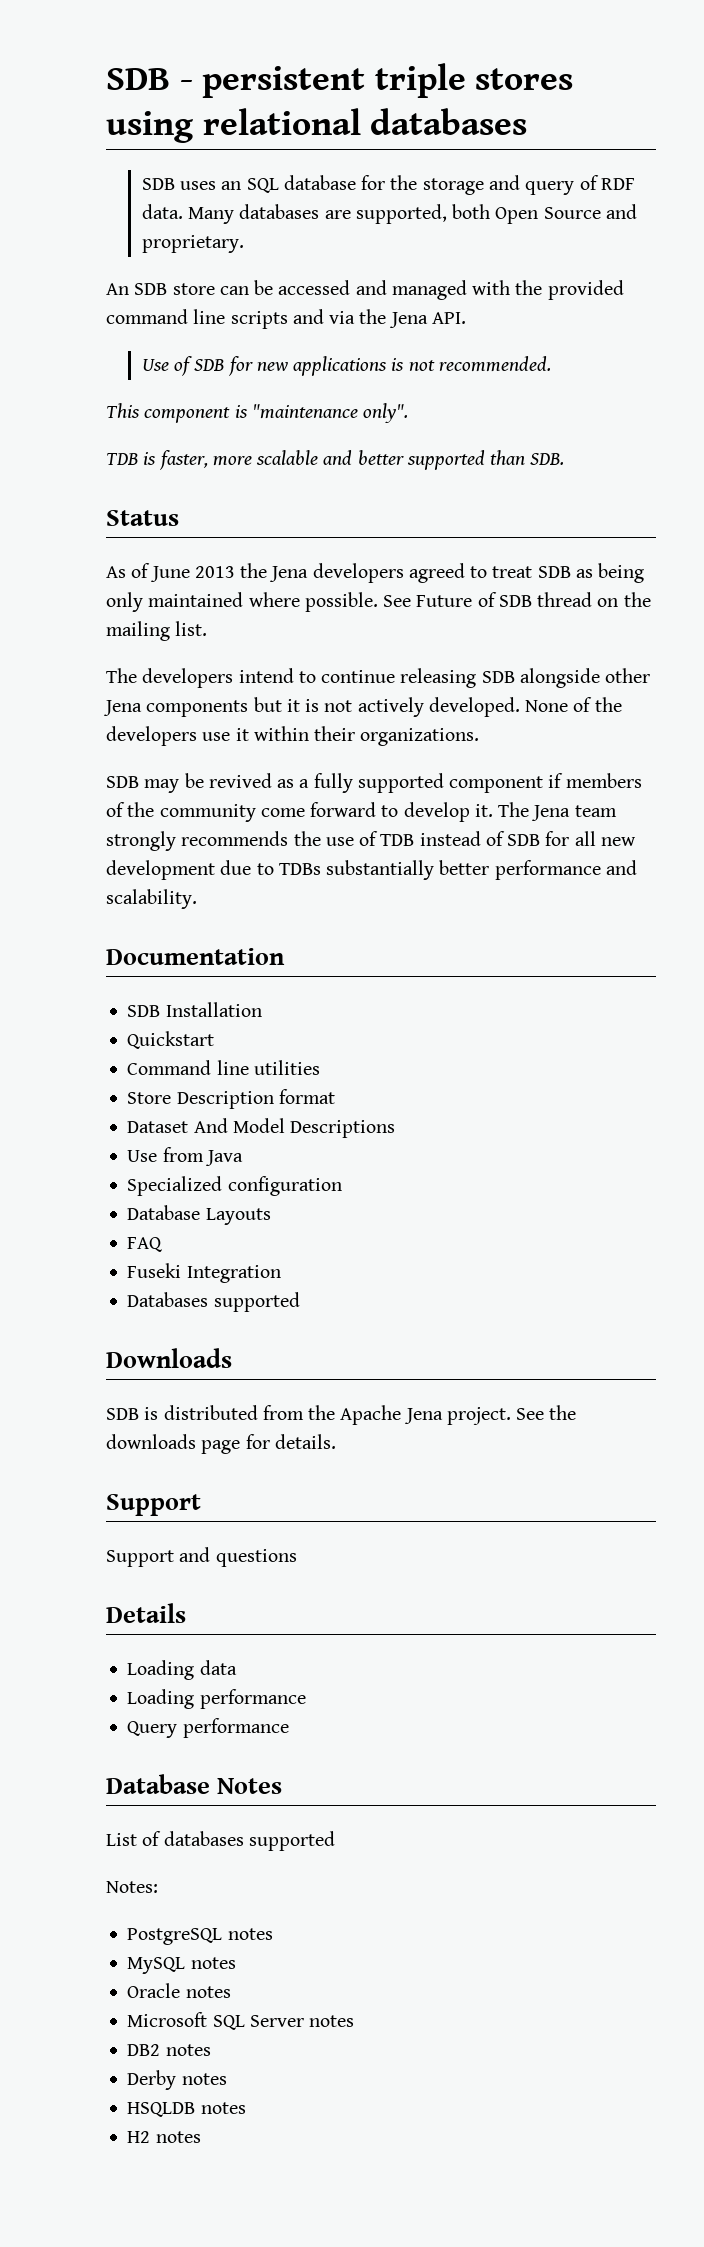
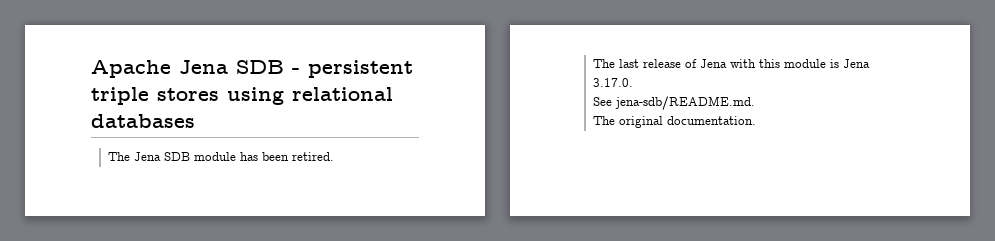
(106, 79) none -> [91,60,228,78] Apache Jena
[141,175,635,195] [141,204,638,224] [141,235,244,253] [106,280,624,300] [106,309,466,329] [141,356,552,376] [106,403,409,423] [106,450,565,470] [106,510,179,526] [106,563,645,583] [106,592,651,612] [106,621,208,641] [106,668,651,688] [103,697,622,717] [106,726,480,746] [106,773,642,793] [106,802,617,822] [106,831,636,851] [106,860,637,880] [106,889,197,909] [106,948,285,965] [127,1002,262,1017] [127,1031,215,1049] [127,1060,320,1075] [127,1089,335,1109] [127,1118,396,1138] [127,1147,243,1166] [127,1176,342,1196] [127,1205,271,1225] [127,1237,163,1252] [127,1263,281,1283] [127,1292,300,1312] [106,1348,232,1368] [106,1405,577,1425] [106,1434,336,1454] [106,1494,201,1516] [106,1547,297,1567] [106,1603,186,1623] [127,1660,237,1680] [127,1689,306,1709] [127,1718,289,1738] [106,1774,283,1794] [106,1831,335,1851] [106,1881,158,1893] [127,1928,273,1945] [127,1957,236,1974] [127,1983,231,1998] [127,2012,355,2030] [127,2044,211,2056] [127,2070,227,2090] [127,2102,246,2117] [127,2131,201,2143] SDB uses an SQL database for the storage and query of RDF data. Many databases are supported, both Open Source and proprietary. // An SDB store can be accessed and managed with the provided command line scripts and via the Jena API. // Use of SDB for new applications is not recommended. // This component is "maintenance only". // TDB is faster, more scalable and better supported than SDB. // Status // As of June 2013 the Jena developers agreed to treat SDB as being only maintained where possible. See Future of SDB thread on the mailing list. // The developers intend to continue releasing SDB alongside other Jena components but it is not actively developed. None of the developers use it within their organizations. // SDB may be revived as a fully supported component if members of the community come forward to develop it. The Jena team strongly recommends the use of TDB instead of SDB for all new development due to TDBs substantially better performance and scalability. // Documentation // SDB Installation // Quickstart // Command line utilities // Store Description format // Dataset And Model Descriptions // Use from Java // Specialized configuration // Database Layouts // FAQ // Fuseki Integration // Databases supported // Downloads // SDB is distributed from the Apache Jena project. See the downloads page for details. // Support // Support and questions // Details // Loading data // Loading performance // Query performance // Database Notes // List of databases supported // Notes: // PostgreSQL notes // MySQL notes // Oracle notes // Microsoft SQL Server notes // DB2 notes // Derby notes // HSQLDB notes // H2 notes -> [107,152,334,161] [592,59,870,68] [592,78,633,87] [592,96,755,110] [592,116,756,128] The Jena SDB module has been retired. // The last release of Jena with this module is Jena 3.17.0. // See jena-sdb/README.md. // The original documentation.

